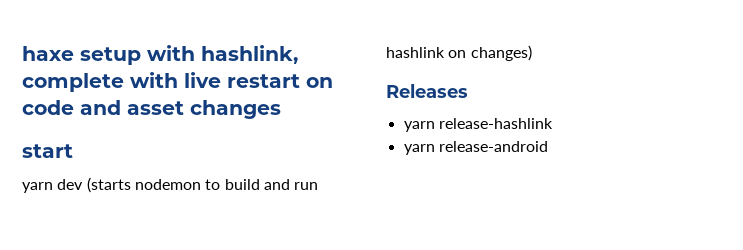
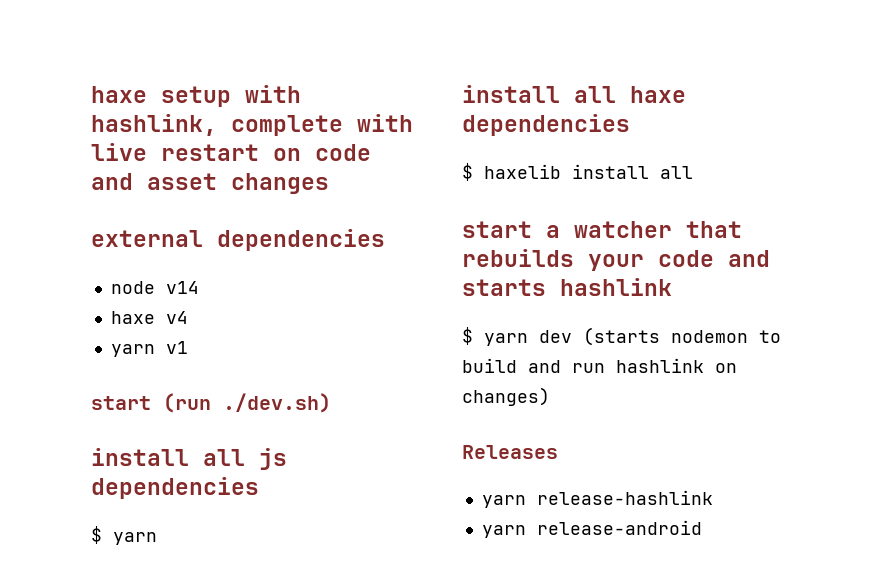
[22,144,73,158] start // -> [91,229,385,251] [110,281,199,294] [110,311,188,324] [110,341,188,357] [91,393,331,413] [91,448,287,470] [91,477,259,499] [91,526,157,545] [462,85,686,103] [462,114,630,136] [462,163,693,181] [462,221,742,238] [462,249,770,271] [462,278,672,296] [462,327,473,345] external dependencies // node v14 // haxe v4 // yarn v1 // start (run ./dev.sh) // install all js dependencies // $ yarn // install all haxe dependencies // $ haxelib install all // start a watcher that rebuilds your code and starts hashlink // $

